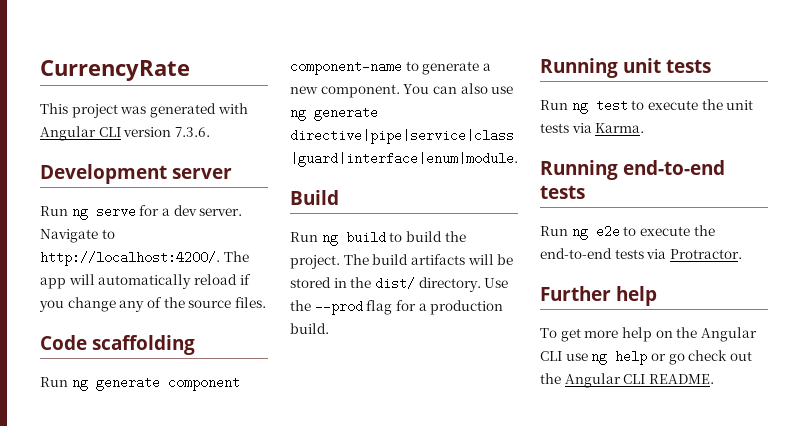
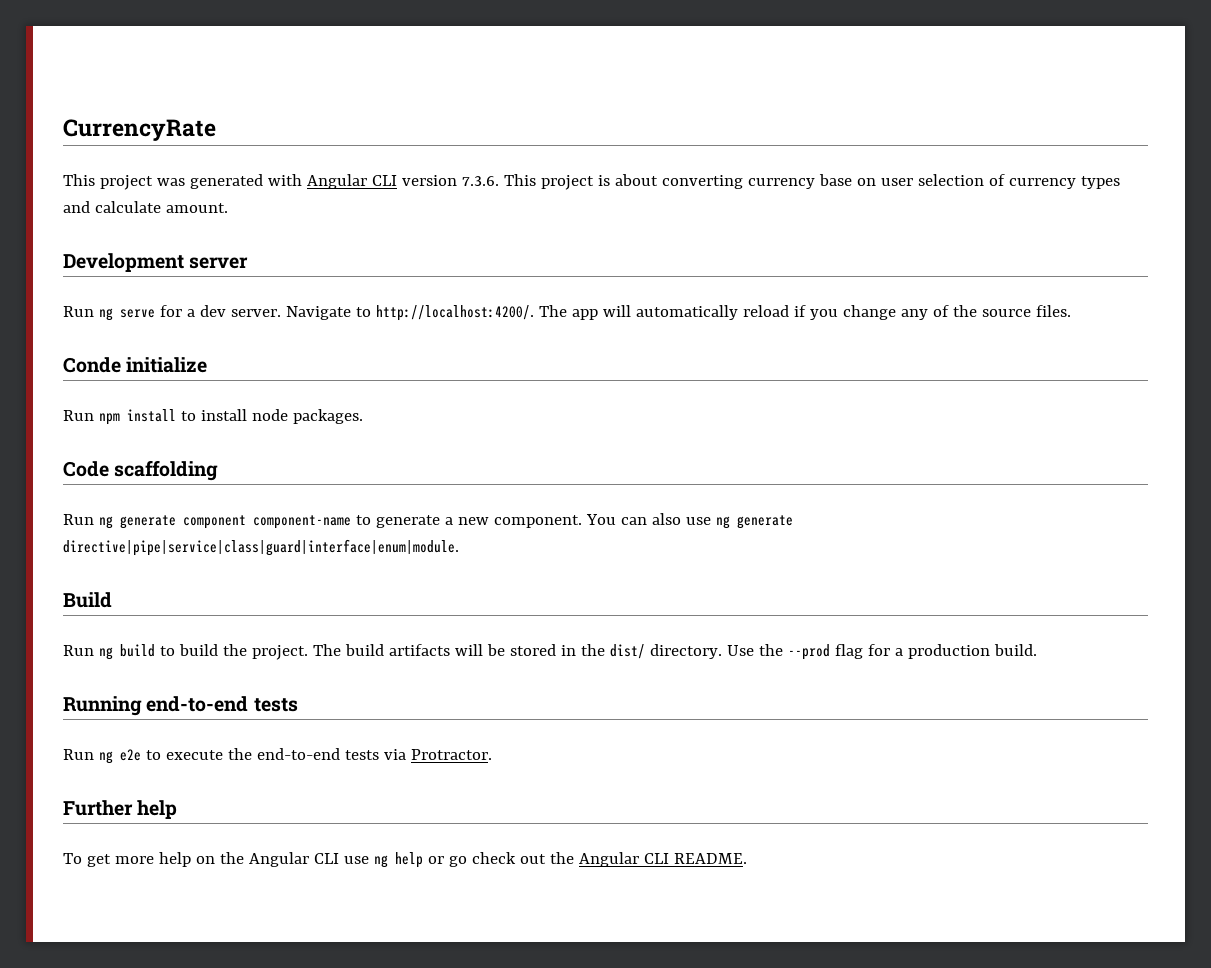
(210, 132) none -> [503,174,1120,190] [63,201,228,213] This project is about converting currency base on user selection of currency types and calculate amount.
(266, 302) none -> [63,357,208,373] [63,409,363,425] // Conde initialize // Run npm install to install node packages.
[540,58,711,78] [540,99,754,114] [540,123,645,133] // Running unit tests // Run ng test to execute the unit tests via Karma. -> (1037, 650) none

